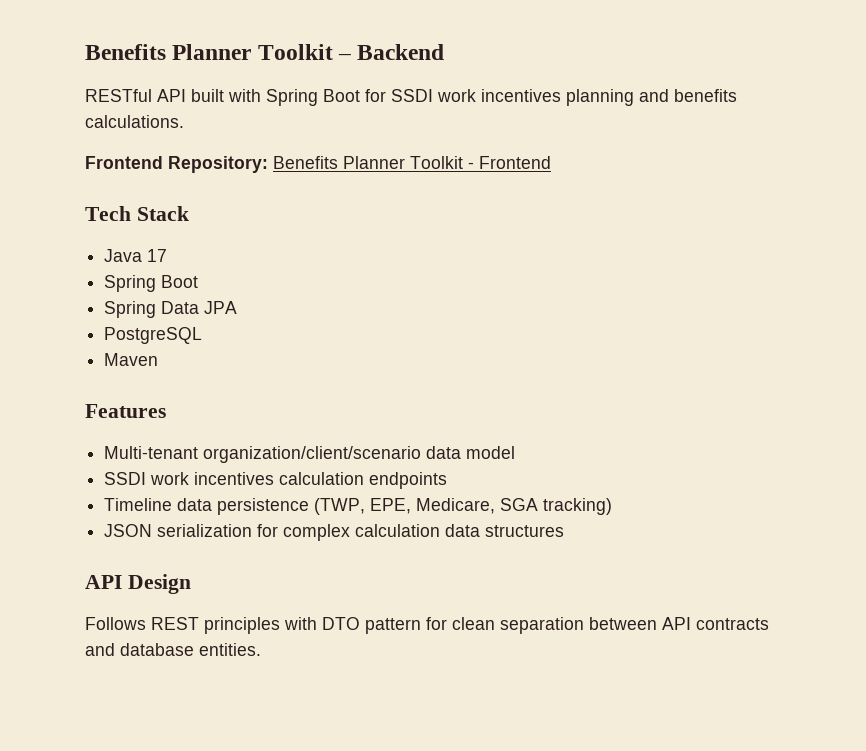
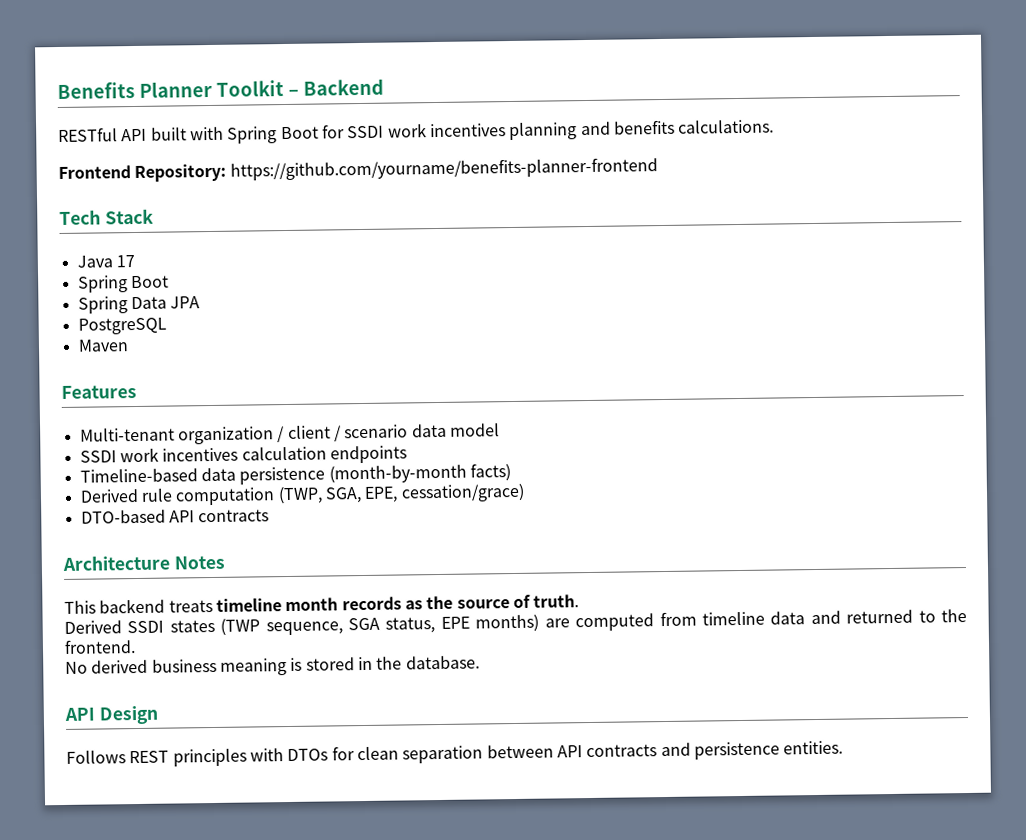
[273,156,551,169] Benefits Planner Toolkit - Frontend -> [229,157,658,181] https://github.com/yourname/benefits-planner-frontend
[203,446,422,463] organization/client/scenario -> [177,424,409,445] organization / client / scenario
[104,498,173,511] Timeline -> [79,468,198,483] Timeline-based
[314,498,613,515] [104,524,565,541] (TWP, EPE, Medicare, SGA tracking) // JSON serialization for complex calculation data structures -> [328,463,511,484] [79,483,525,506] [80,509,270,524] [62,555,225,571] [64,594,580,614] [64,609,967,636] [64,639,136,654] [65,655,480,676] (month-by-month facts) // Derived rule computation (TWP, SGA, EPE, cessation/grace) // DTO-based API contracts // Architecture Notes // This backend treats timeline month records as the source of truth. // Derived SSDI states (TWP sequence, SGA status, EPE months) are computed from timeline data and returned to the frontend. // No derived business meaning is stored in the database.
[322,617,421,634] DTO pattern -> [287,748,329,762] DTOs
[120,643,194,656] database -> [693,741,780,760] persistence

